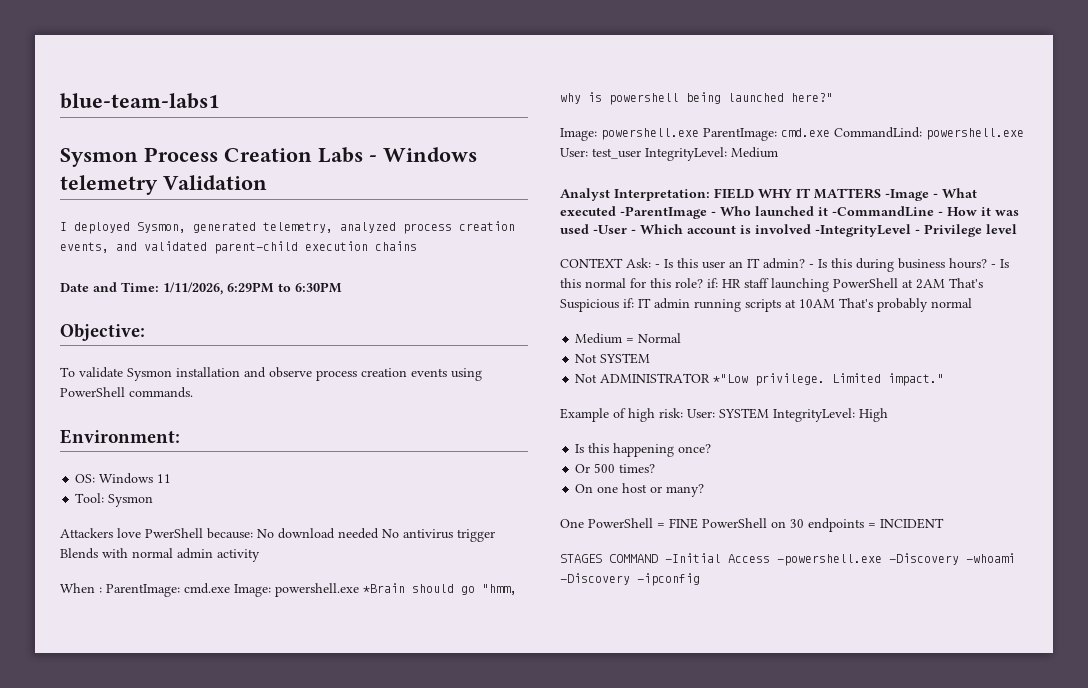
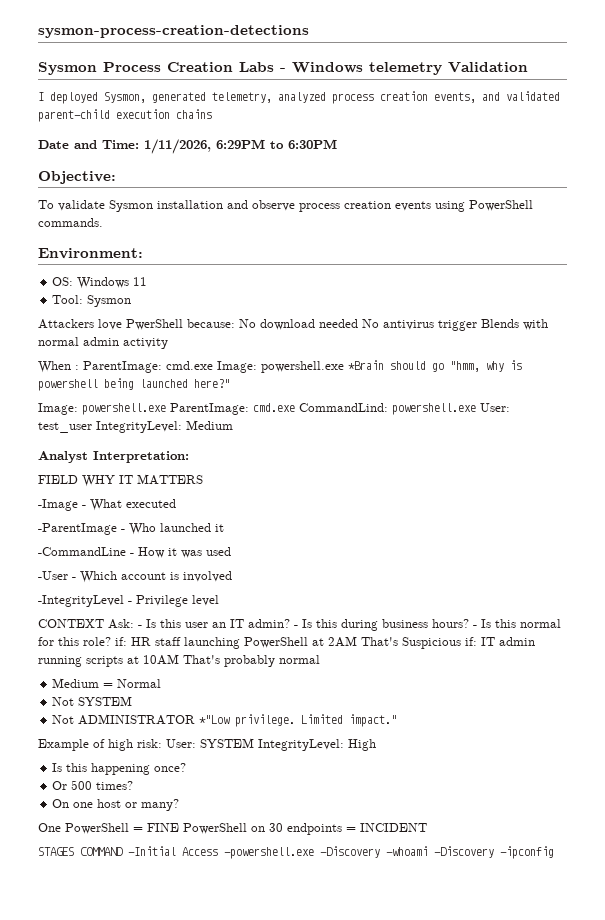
[60,93,219,109] blue-team-labs1 -> [38,25,309,38] sysmon-process-creation-detections
(710, 195) none -> (189, 457) //
(881, 193) none -> (203, 479) //
(616, 211) none -> (176, 503) //
(828, 211) none -> (224, 528) //
(589, 229) none -> (231, 551) //
(811, 229) none -> (232, 576) //

